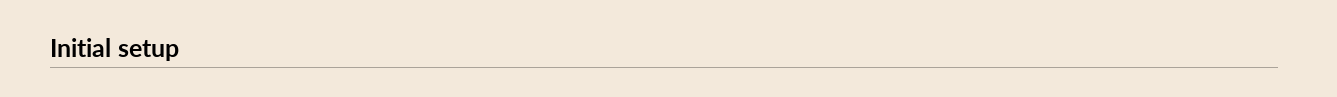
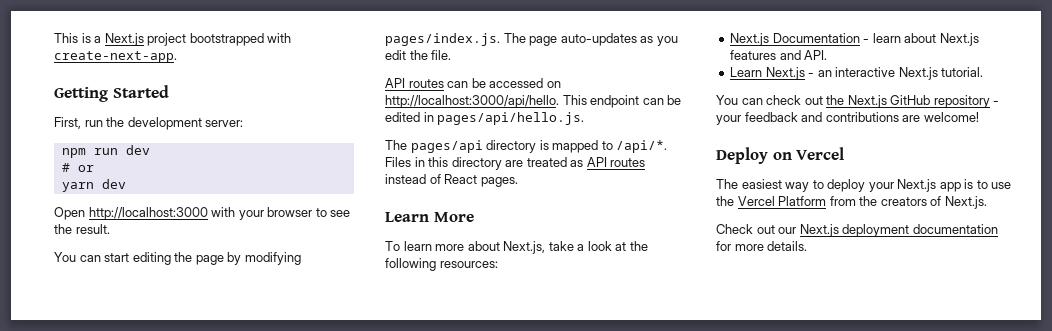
[50,38,179,61] Initial setup -> [54,33,292,46] [54,51,177,63] [54,85,169,102] [54,117,244,130] [61,145,150,158] [61,163,94,172] [61,179,126,192] [54,207,351,220] [54,224,110,234] [54,252,301,265] [385,33,678,46] [385,50,452,60] [385,78,561,88] [385,95,682,108] [385,112,585,125] [385,140,668,153] [385,157,646,170] [385,174,518,187] [385,212,474,222] [385,241,648,254] [385,258,498,271] [730,33,979,46] [730,50,828,60] [730,67,984,80] [716,95,1000,108] [716,112,979,125] [716,147,845,164] [716,179,1012,192] [716,196,987,209] [716,224,998,237] [716,241,808,251] This is a Next.js project bootstrapped with create-next-app. // Getting Started // First, run the development server: // npm run dev // # or // yarn dev // Open http://localhost:3000 with your browser to see the result. // You can start editing the page by modifying pages/index.js. The page auto-updates as you edit the file. // API routes can be accessed on http://localhost:3000/api/hello. This endpoint can be edited in pages/api/hello.js. // The pages/api directory is mapped to /api/*. Files in this directory are treated as API routes instead of React pages. // Learn More // To learn more about Next.js, take a look at the following resources: // Next.js Documentation - learn about Next.js features and API. // Learn Next.js - an interactive Next.js tutorial. // You can check out the Next.js GitHub repository - your feedback and contributions are welcome! // Deploy on Vercel // The easiest way to deploy your Next.js app is to use the Vercel Platform from the creators of Next.js. // Check out our Next.js deployment documentation for more details.

